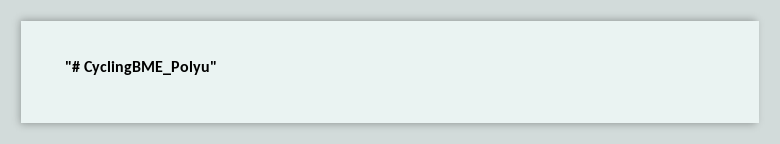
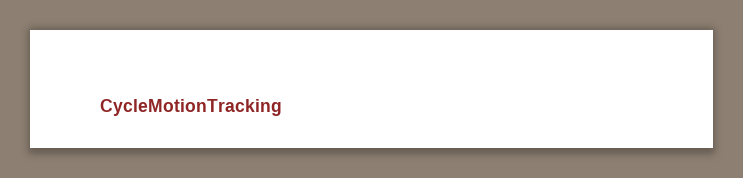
[65,61,218,75] "# CyclingBME_Polyu" -> [100,99,282,116] CycleMotionTracking

